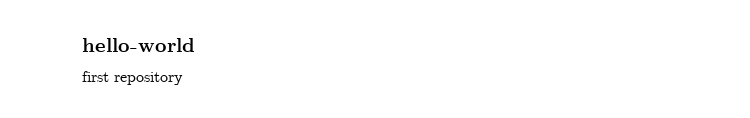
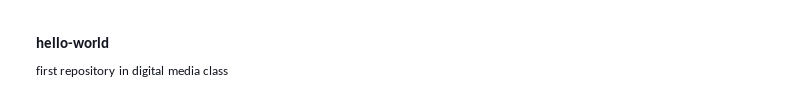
(183, 78) none -> [118,66,228,77] in digital media class

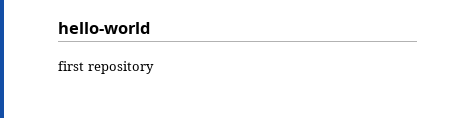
[118,66,228,77] in digital media class -> (154, 67) none

